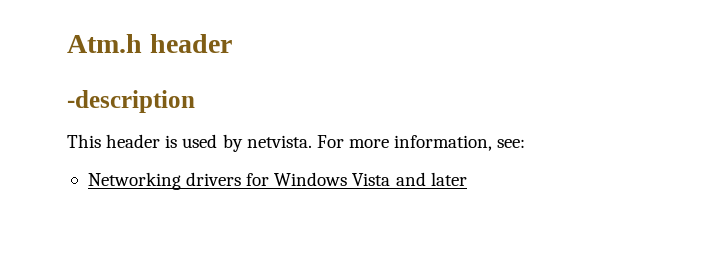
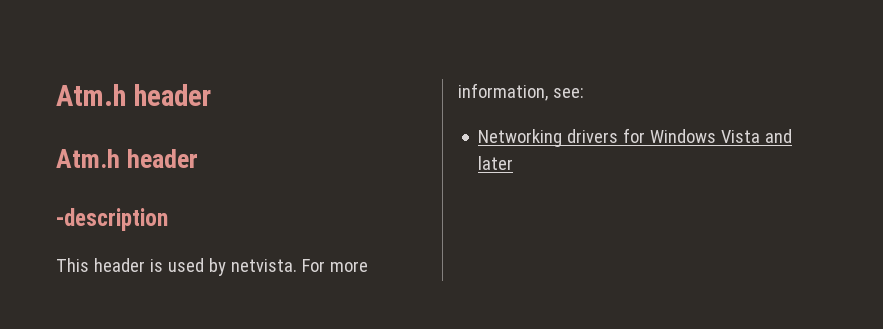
[67,34,232,53] Atm.h header -> [56,84,211,106] [56,149,199,168] Atm.h header // Atm.h header

